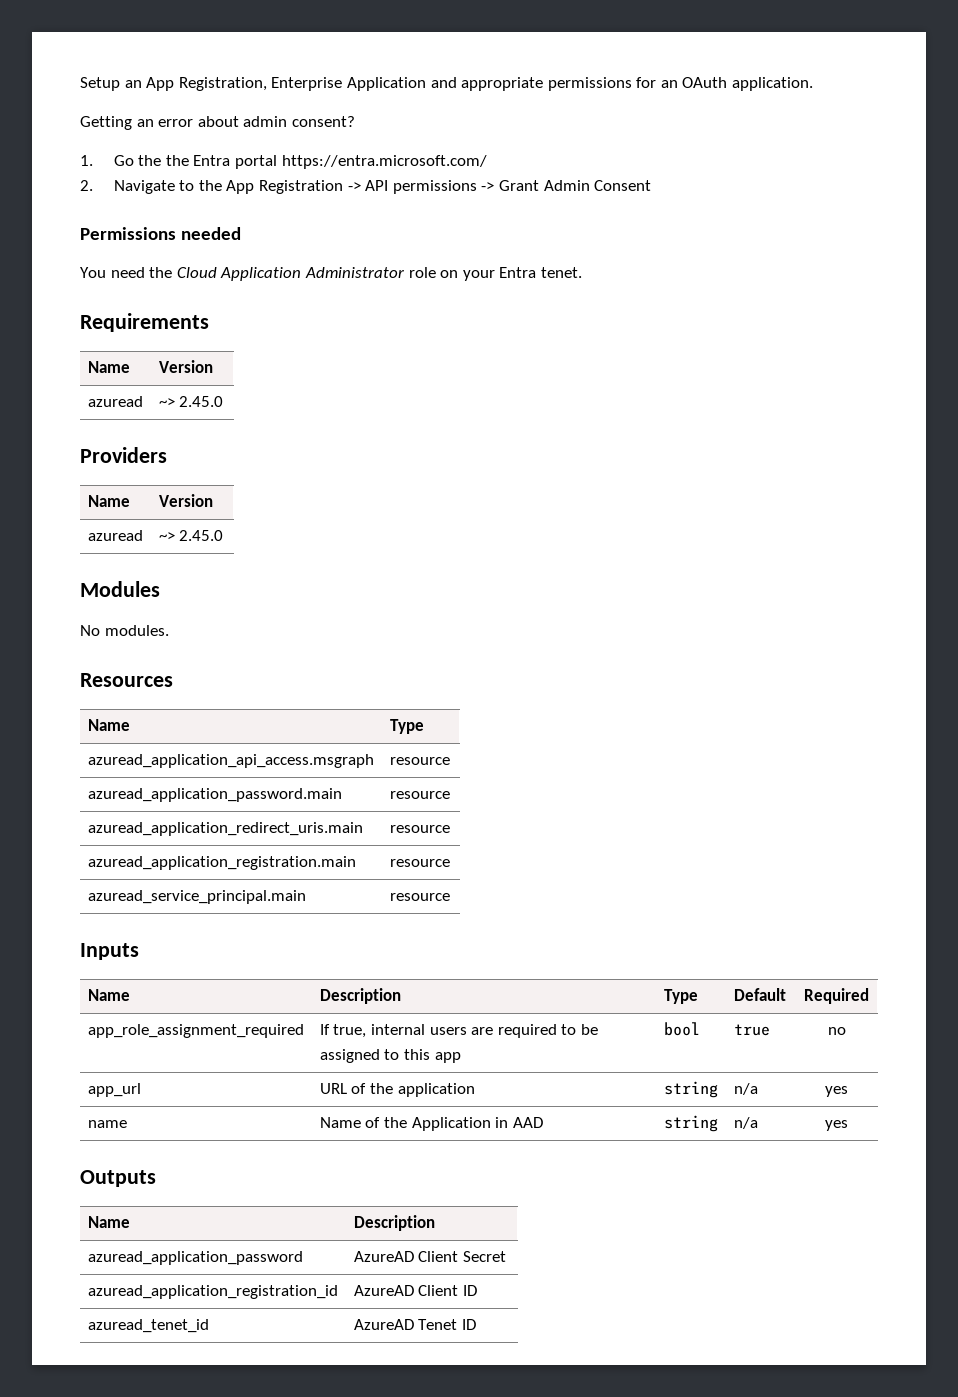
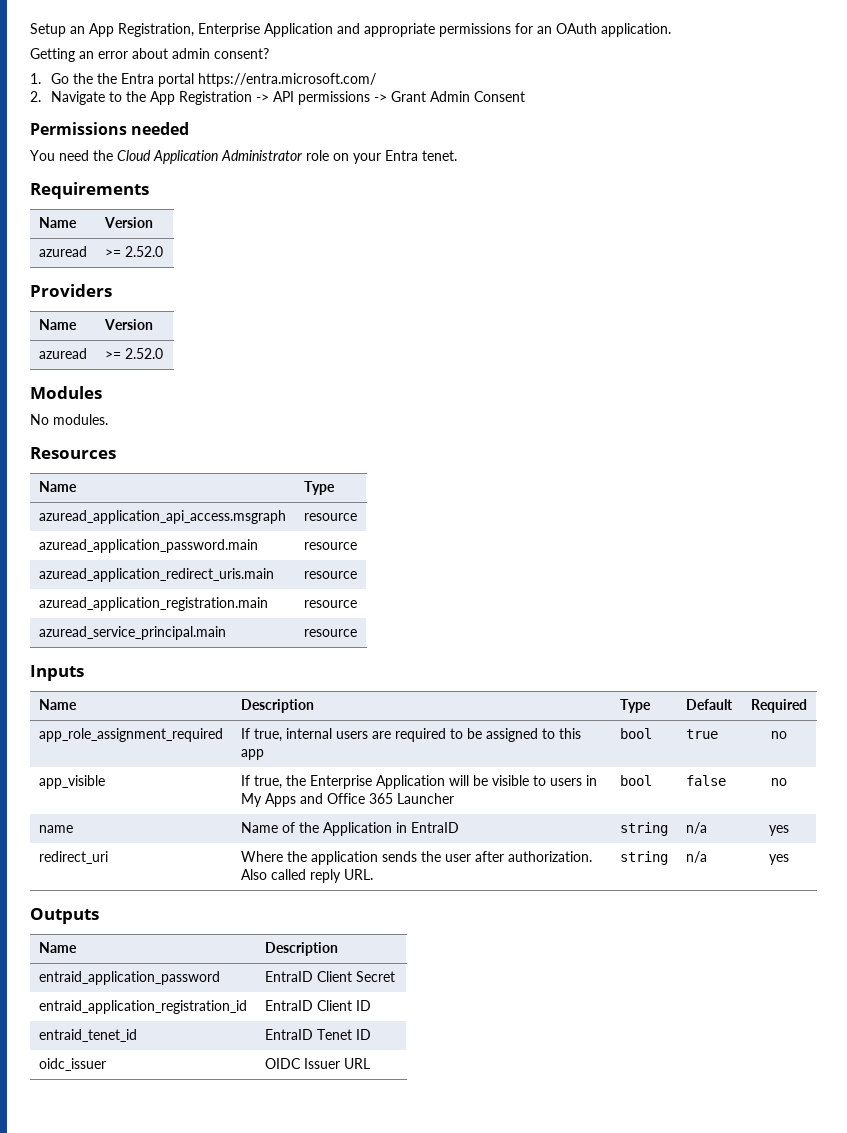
[158,396,224,407] ~> 2.45.0 -> [104,246,163,257] >= 2.52.0
[158,530,224,541] ~> 2.45.0 -> [104,348,163,359] >= 2.52.0
[87,1083,141,1097] [319,1083,475,1097] [663,1081,718,1098] [733,1083,758,1095] [825,1086,848,1097] app_url | URL of the application | string | n/a | yes -> [38,775,105,789] [240,775,597,789] [240,793,454,807] [619,775,652,786] [685,775,726,786] [771,778,787,786] app_visible | If true, the Enterprise Application will be visible to users in My Apps and Office 365 Launcher | bool | false | no
[512,1117,543,1128] AAD -> [410,822,459,833] [619,822,668,836] [685,822,707,834] [769,825,789,836] [38,851,108,864] [240,851,592,865] [240,869,373,883] EntraID | string | n/a | yes // redirect_uri | Where the application sends the user after authorization. Also called reply URL.
[87,1251,303,1265] [353,1251,414,1262] azuread_application_password | AzureAD -> [38,971,220,985] [264,971,313,982] entraid_application_password | EntraID
[87,1285,338,1299] [353,1285,414,1296] azuread_application_registration_id | AzureAD -> [38,1000,247,1014] [264,1000,313,1011] entraid_application_registration_id | EntraID
[87,1319,209,1333] [353,1319,414,1330] azuread_tenet_id | AzureAD -> [38,1029,137,1042] [264,1029,313,1040] entraid_tenet_id | EntraID
(476, 1324) none -> [38,1058,106,1071] [264,1058,370,1069] // oidc_issuer | OIDC Issuer URL

